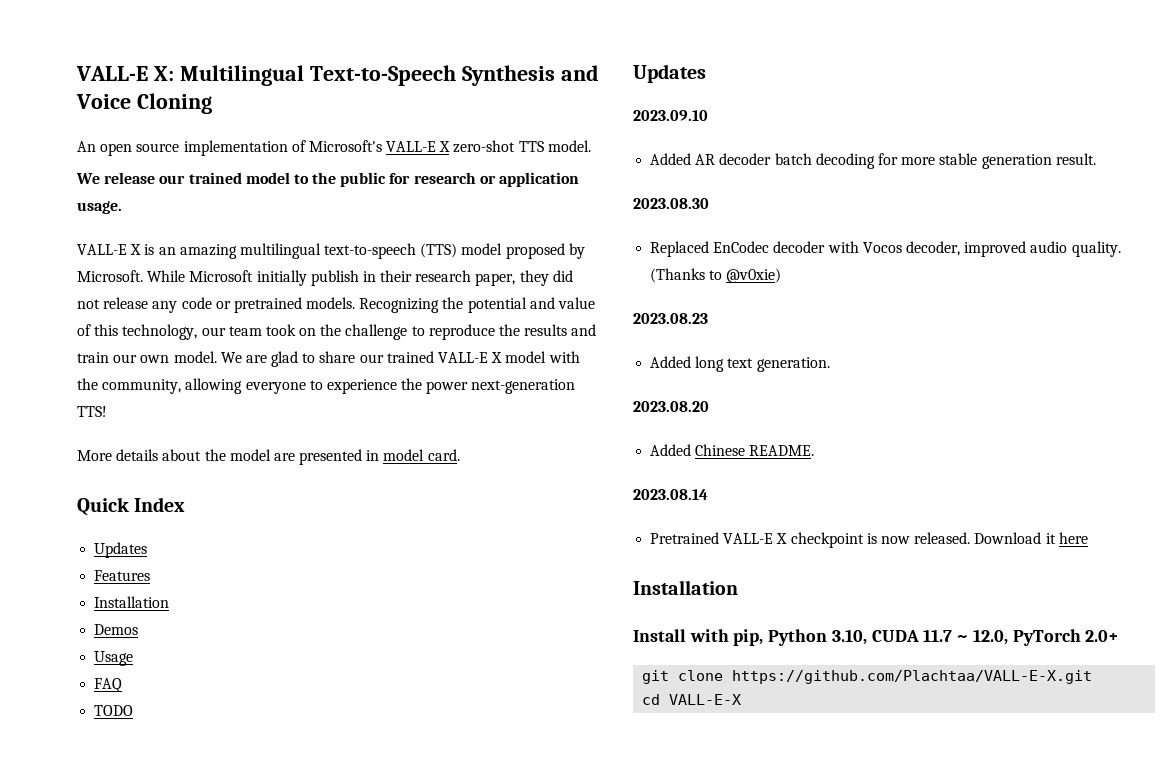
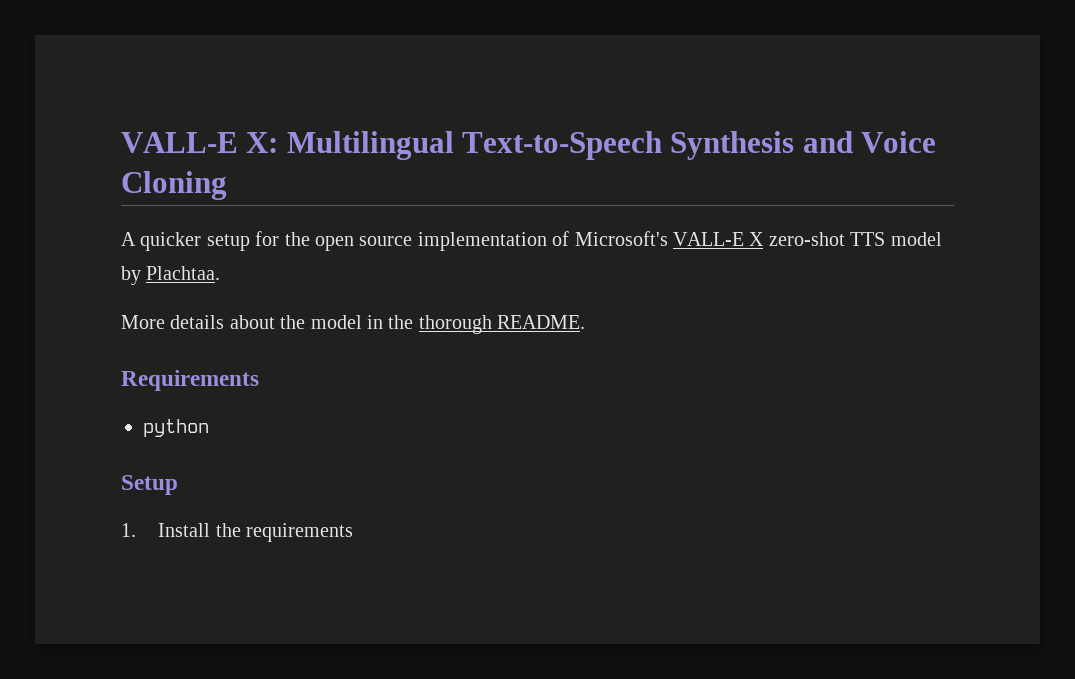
[77,141,96,152] An -> [121,231,310,251] A quicker setup for the
[547,140,591,152] [76,172,580,187] [77,201,122,214] [77,243,585,259] [77,270,573,286] [77,297,596,313] [77,324,597,340] [77,351,580,367] [77,378,576,394] [77,406,107,417] model. // We release our trained model to the public for research or application usage. // VALL-E X is an amazing multilingual text-to-speech (TTS) model proposed by Microsoft. While Microsoft initially publish in their research paper, they did not release any code or pretrained models. Recognizing the potential and value of this technology, our team took on the challenge to reproduce the results and train our own model. We are glad to share our trained VALL-E X model with the community, allowing everyone to experience the power next-generation TTS! -> [890,232,942,246] [121,266,221,285] model by Plachtaa.
[273,449,460,465] [77,497,186,516] [94,542,148,558] [94,570,151,581] [94,596,170,608] [94,624,139,635] [94,651,134,666] [94,678,123,692] [94,705,134,716] [633,64,706,83] [633,110,708,121] [650,153,1096,169] [633,198,709,209] [650,241,1121,257] [650,268,782,283] [633,313,708,324] [650,356,830,372] [633,401,709,412] [650,444,815,456] [633,489,708,500] [650,532,1088,548] [633,580,738,595] [633,629,1120,646] [642,670,1093,684] [642,694,742,705] are presented in model card. // Quick Index // Updates // Features // Installation // Demos // Usage // FAQ // TODO // Updates // 2023.09.10 // Added AR decoder batch decoding for more stable generation result. // 2023.08.30 // Replaced EnCodec decoder with Vocos decoder, improved audio quality. (Thanks to @v0xie) // 2023.08.23 // Added long text generation. // 2023.08.20 // Added Chinese README. // 2023.08.14 // Pretrained VALL-E X checkpoint is now released. Download it here // Installation // Install with pip, Python 3.10, CUDA 11.7 ~ 12.0, PyTorch 2.0+ // git clone https://github.com/Plachtaa/VALL-E-X.git // cd VALL-E-X -> [367,315,586,334] [121,370,259,391] [143,419,209,437] [121,475,178,495] [121,523,353,542] in the thorough README. // Requirements // python // Setup // 1. Install the requirements

